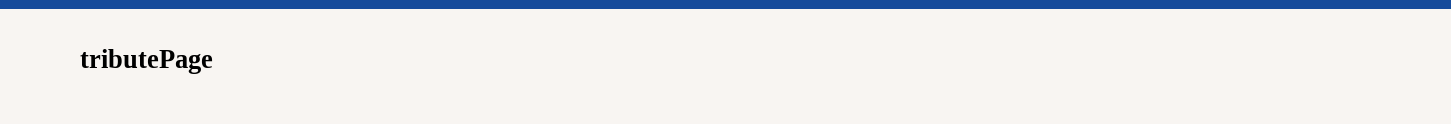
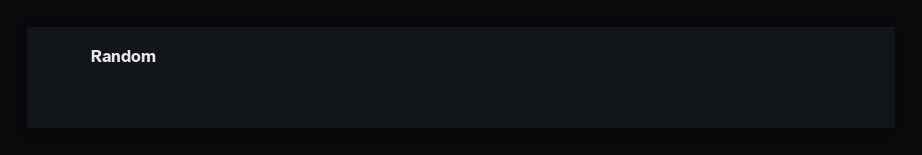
[80,49,213,74] tributePage -> [91,50,156,62] Random

